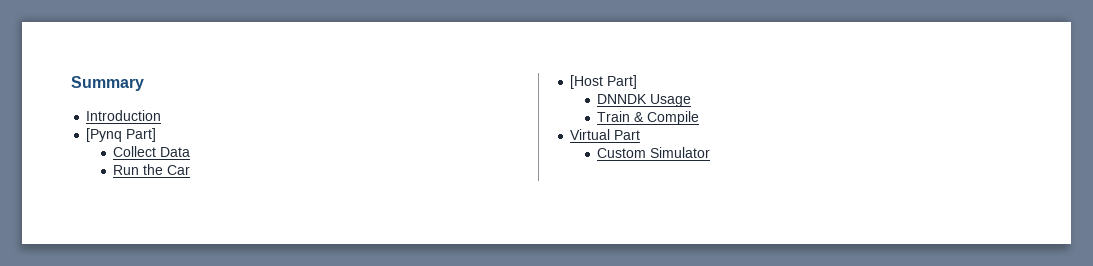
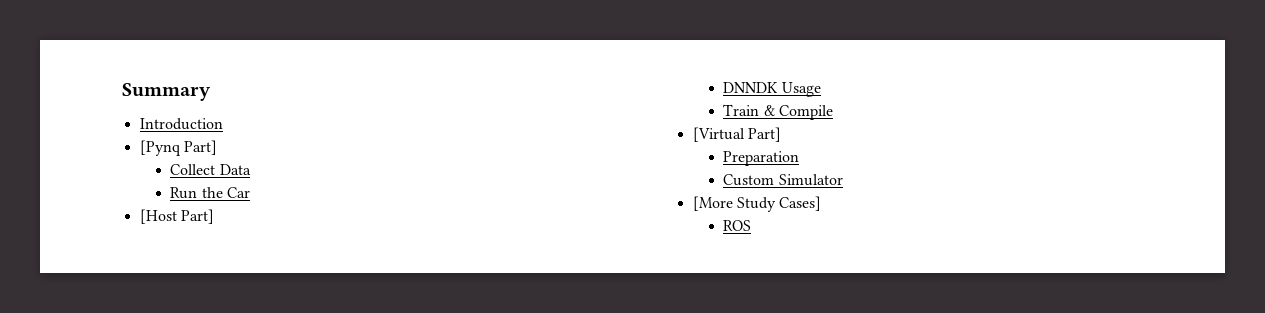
[570,129,641,140] Virtual Part -> [692,127,781,142] [723,151,800,166] [Virtual Part] // Preparation
(711, 152) none -> [692,196,822,212] [723,220,752,231] // [More Study Cases] // ROS

